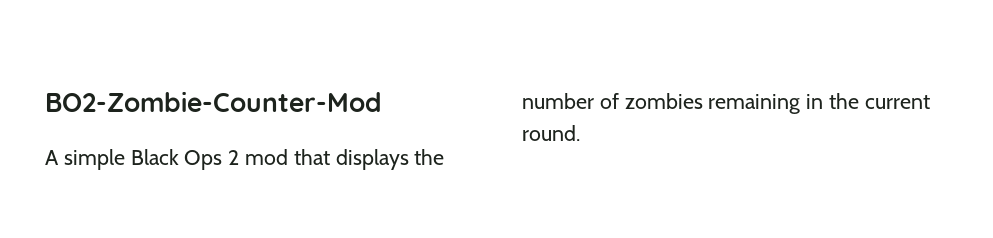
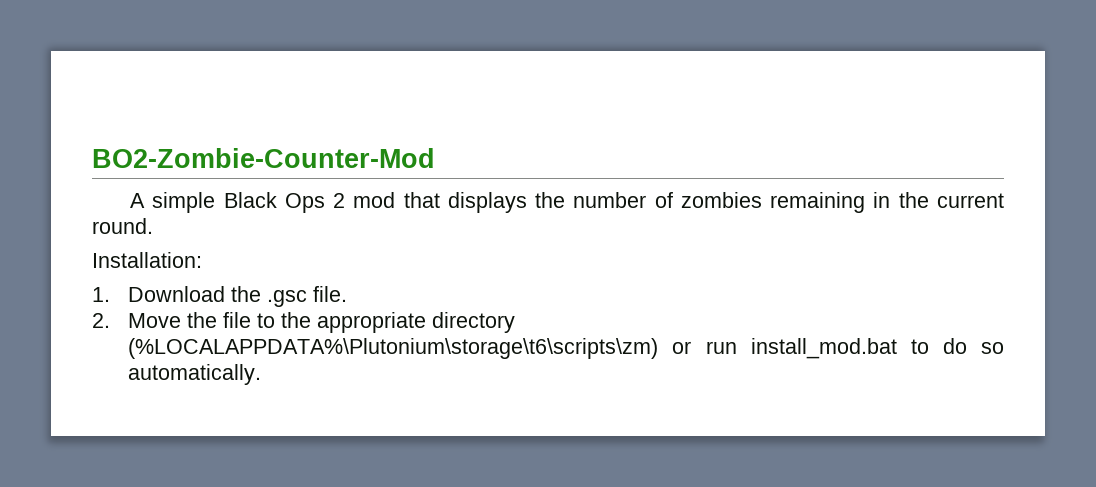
(580, 133) none -> [92,252,202,268] [92,286,348,307] [92,312,516,333] [128,338,1005,359] [128,364,262,385] // Installation: // 1. Download the .gsc file. // 2. Move the file to the appropriate directory (%LOCALAPPDATA%\Plutonium\storage\t6\scripts\zm) or run install_mod.bat to do so automatically.

